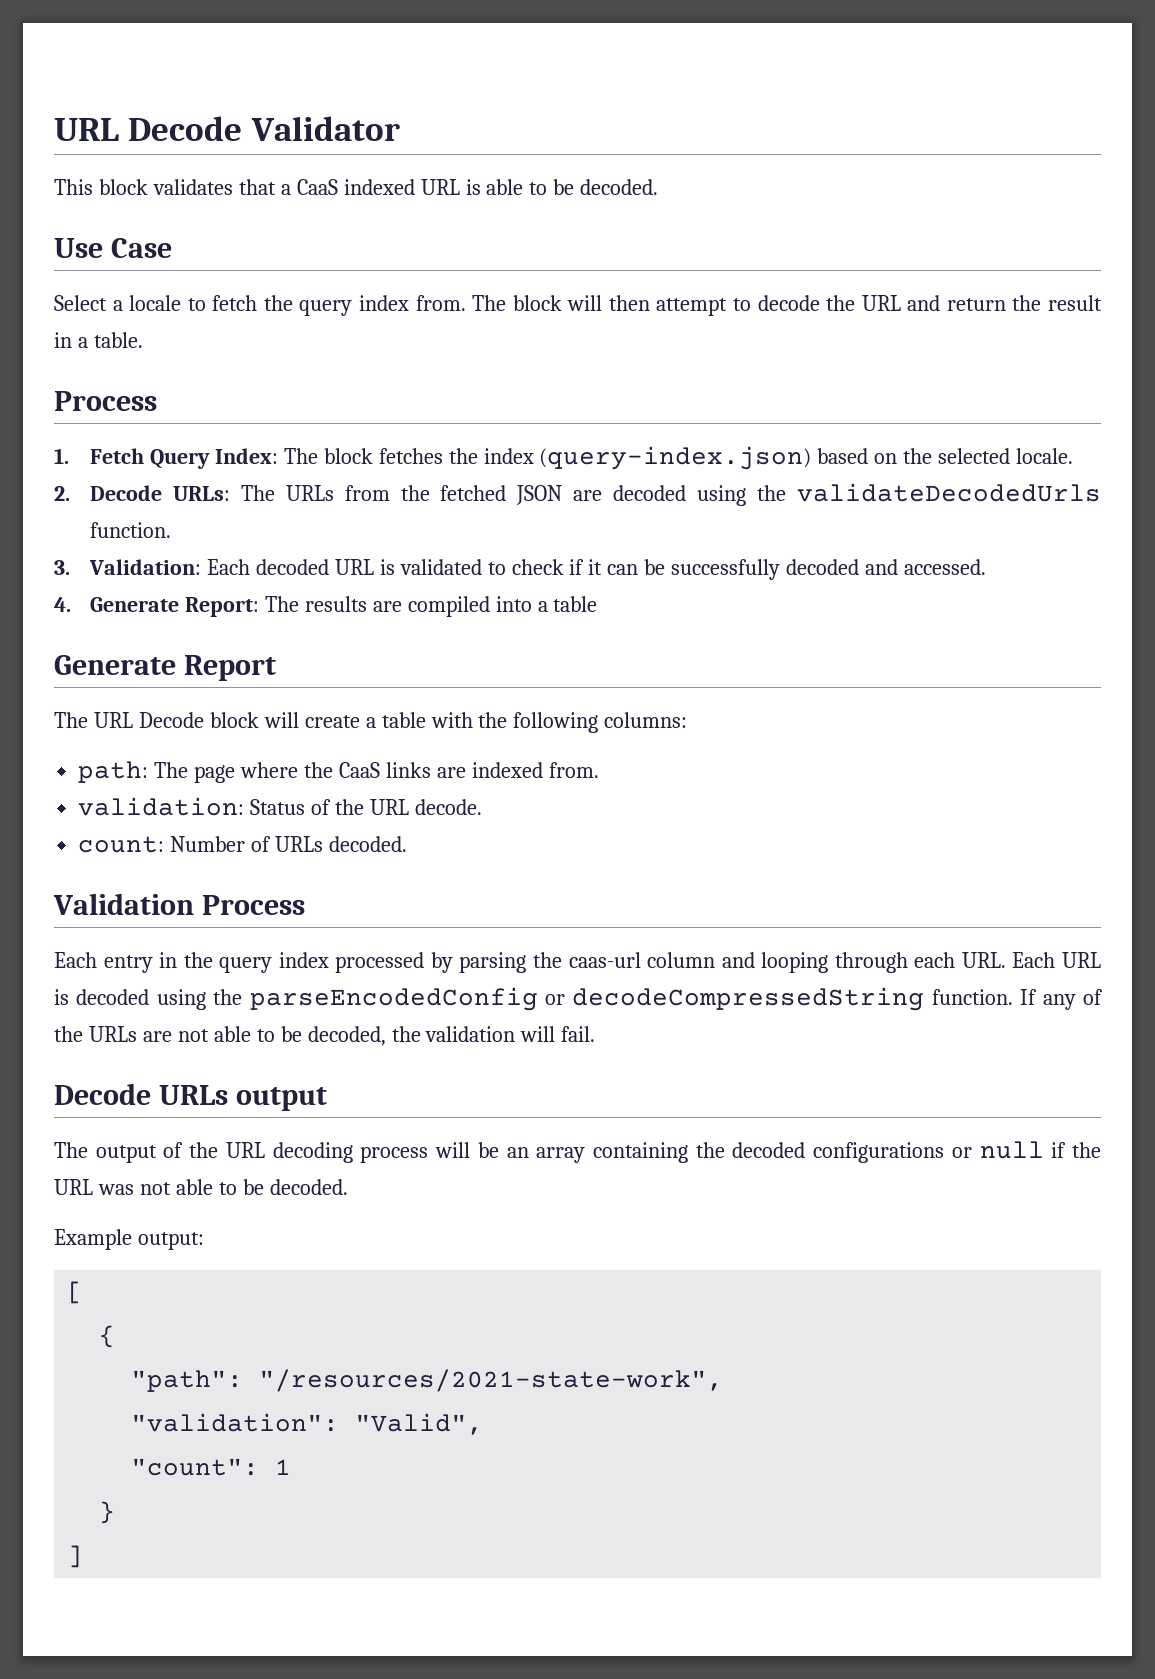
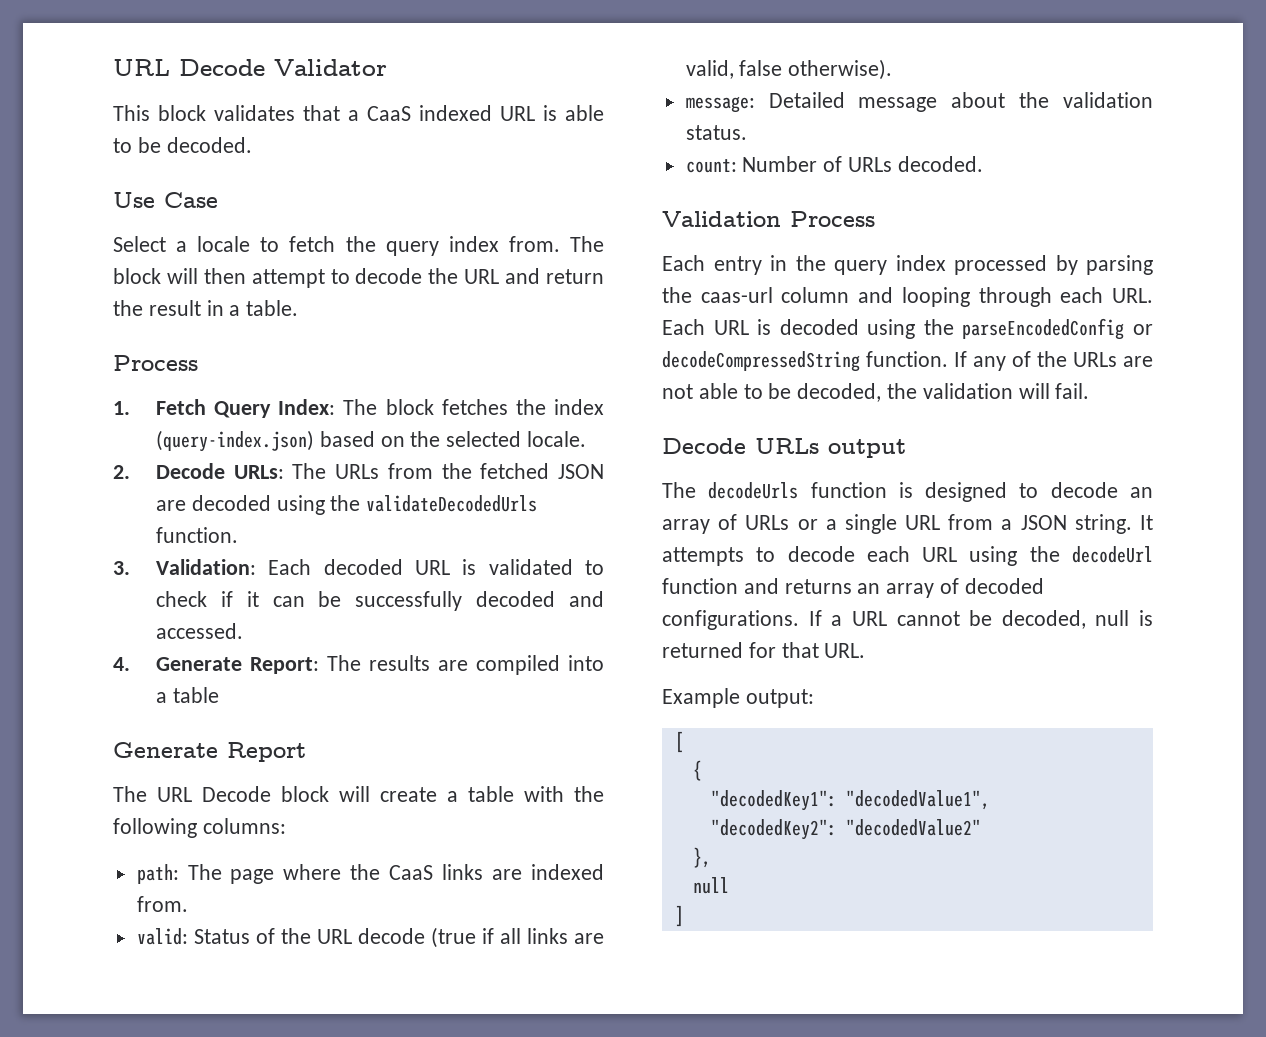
[78,797,245,816] validation: -> [136,928,188,945] valid:
[414,799,482,815] decode. -> [357,927,605,948] [685,59,893,80] [685,92,1153,113] [685,125,747,140] decode (true if all links are valid, false otherwise). // message: Detailed message about the validation status.
[95,1141,1101,1163] [54,1179,348,1195] [54,1229,204,1250] [67,1281,84,1304] [99,1325,116,1348] [131,1369,724,1392] [131,1413,484,1435] [131,1458,292,1476] [99,1501,116,1524] output of the URL decoding process will be an array containing the decoded configurations or null if the URL was not able to be decoded. // Example output: // [ // { // "path": "/resources/2021-state-work", // "validation": "Valid", // "count": 1 // } -> [708,482,1153,502] [662,514,1153,534] [662,546,1153,566] [662,578,1044,598] [662,610,1153,630] [662,642,866,658] [662,688,814,708] [674,731,684,753] [692,760,702,781] [710,790,990,811] [710,819,981,840] [692,847,711,868] [692,877,729,894] decodeUrls function is designed to decode an array of URLs or a single URL from a JSON string. It attempts to decode each URL using the decodeUrl function and returns an array of decoded configurations. If a URL cannot be decoded, null is returned for that URL. // Example output: // [ // { // "decodedKey1": "decodedValue1", // "decodedKey2": "decodedValue2" // }, // null

